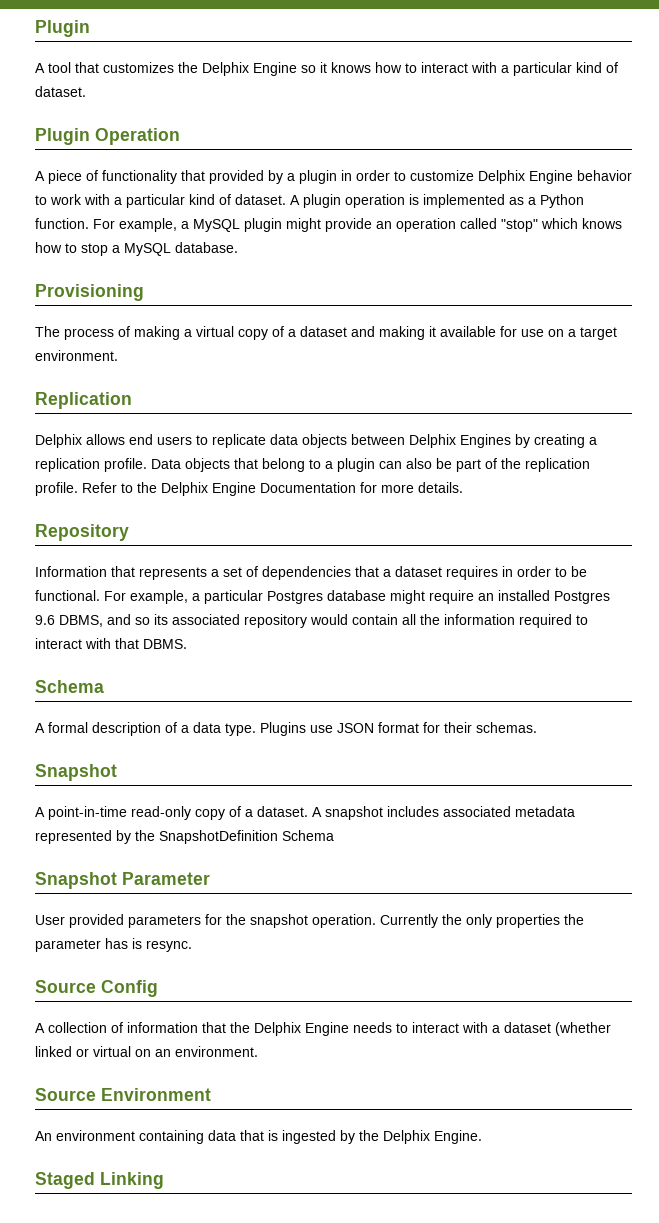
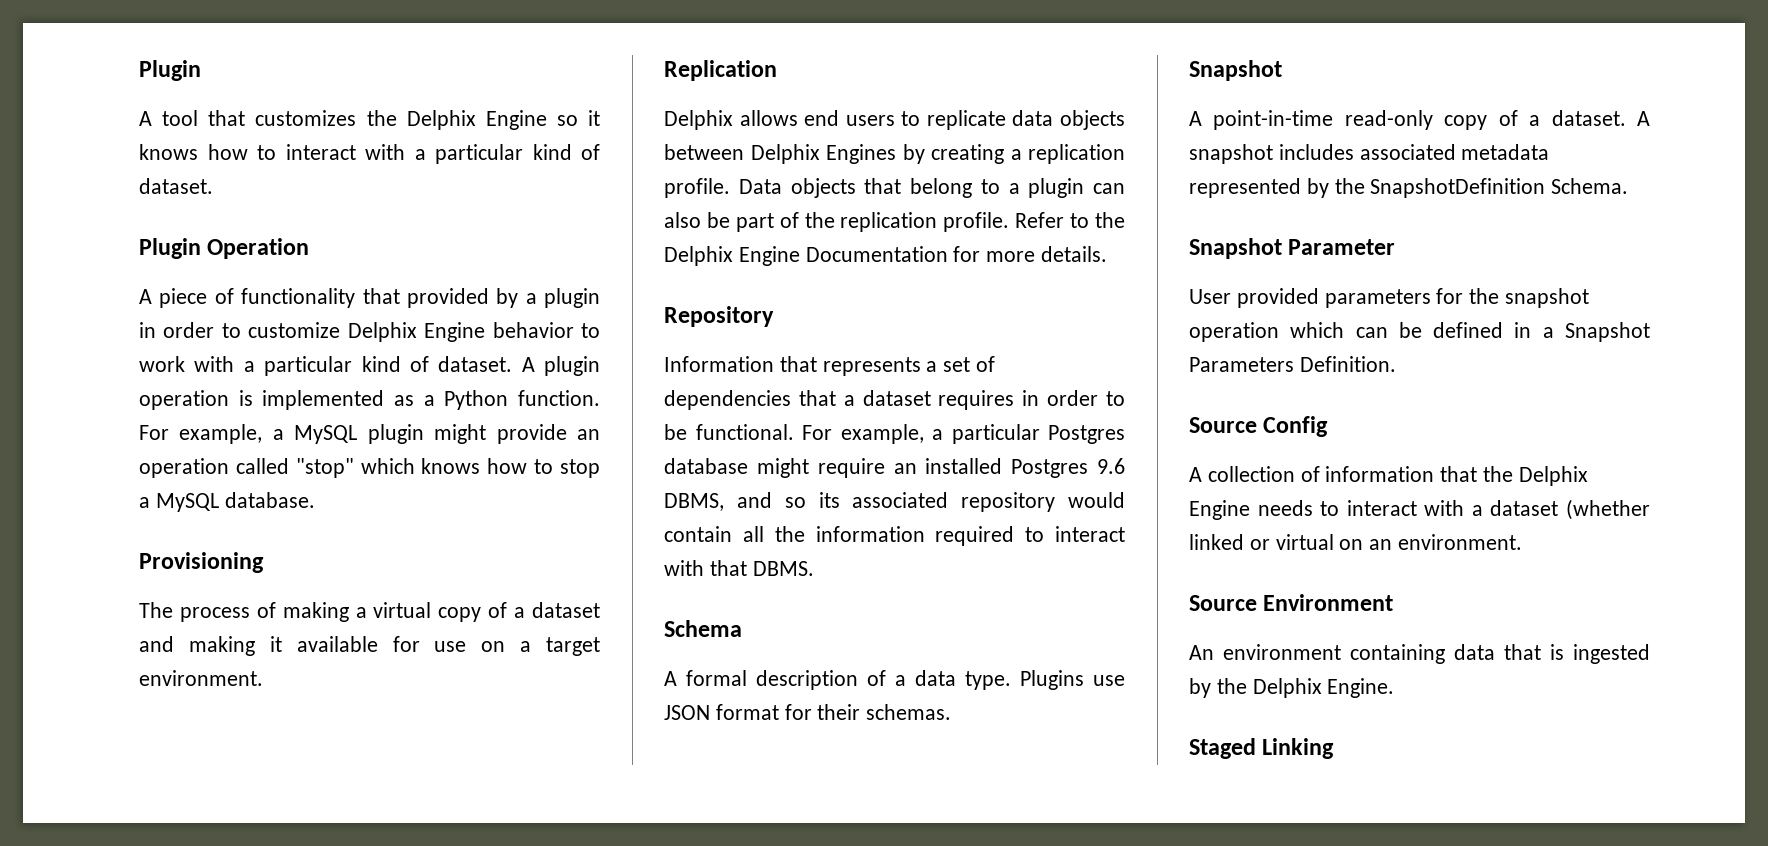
[282,830,334,841] Schema -> [1551,178,1629,194] Schema.
[312,914,584,928] [35,938,192,952] operation. Currently the only properties the parameter has is resync. -> [1189,322,1650,342] [1189,356,1396,372] operation which can be defined in a Snapshot Parameters Definition.

